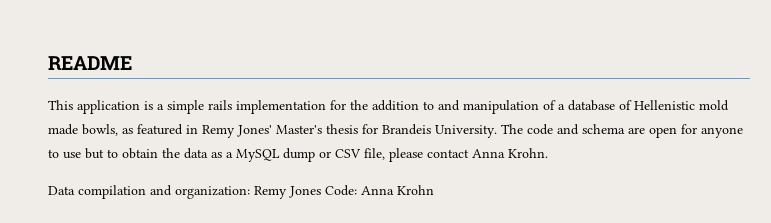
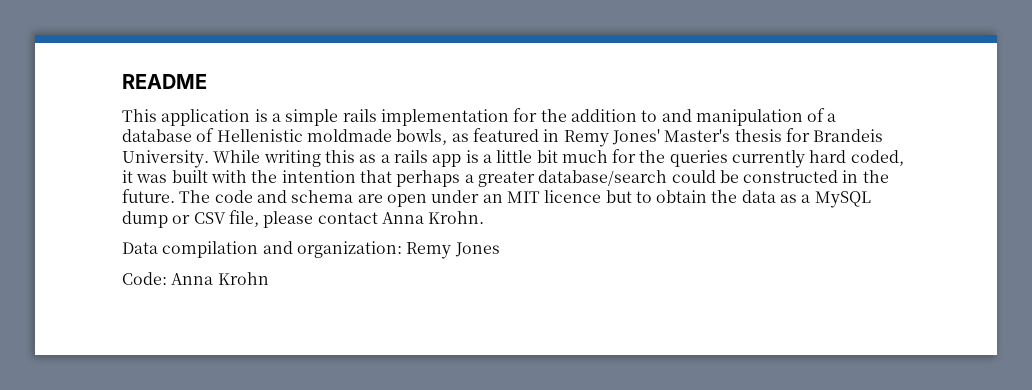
[699,100,729,111] [48,124,78,135] mold made -> [306,129,392,142] moldmade
(497, 131) none -> [213,149,904,168] [122,170,889,187] [122,189,175,203] While writing this as a rails app is a little bit much for the queries currently hard coded, it was built with the intention that perhaps a greater database/search could be constructed in the future.
[681,124,743,138] [48,149,81,159] for anyone to use -> [431,190,602,203] under an MIT licence
(321, 192) none -> (500, 249) //

